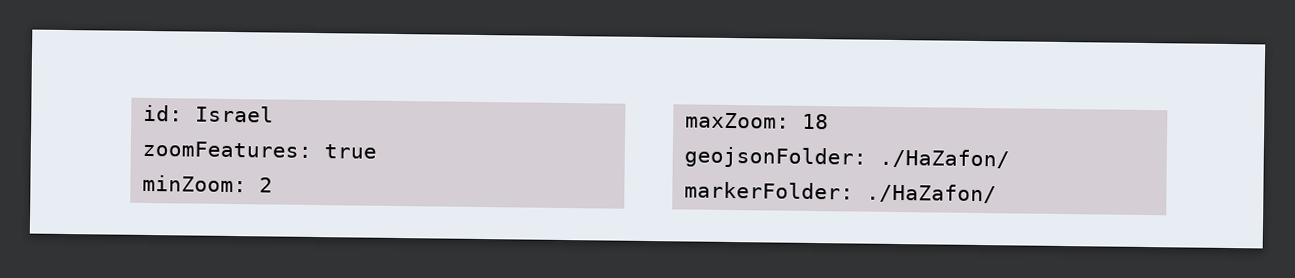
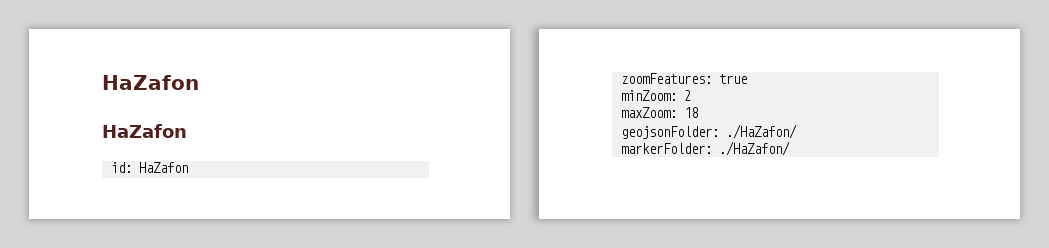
[143,104,275,123] id: Israel -> [102,75,199,90] [102,124,187,138] [111,162,188,173] HaZafon // HaZafon // id: HaZafon

